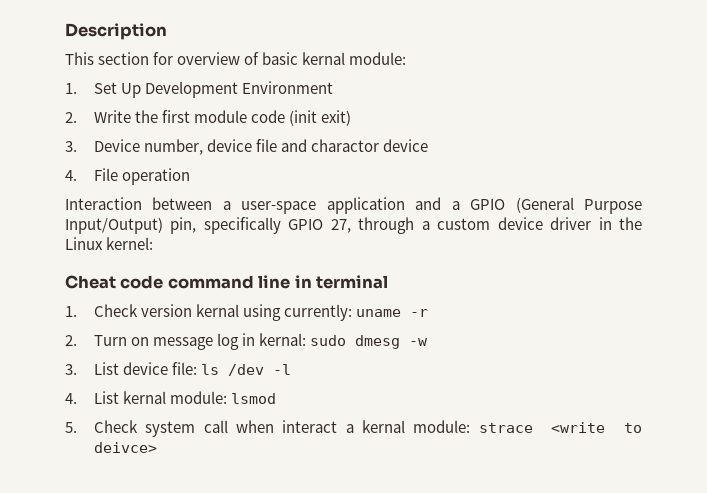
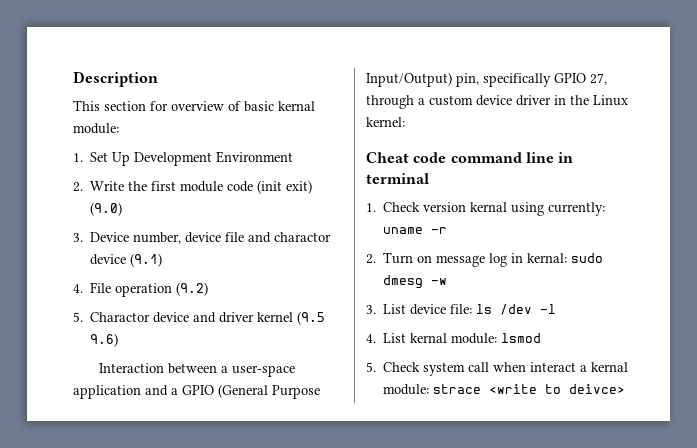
(352, 118) none -> [90,202,123,216] (9.0)
(429, 145) none -> [130,253,163,267] (9.1)
(190, 176) none -> [176,282,209,296] [73,311,326,325] [90,333,119,347] (9.2) // 5. Charactor device and driver kernel (9.5 9.6)

